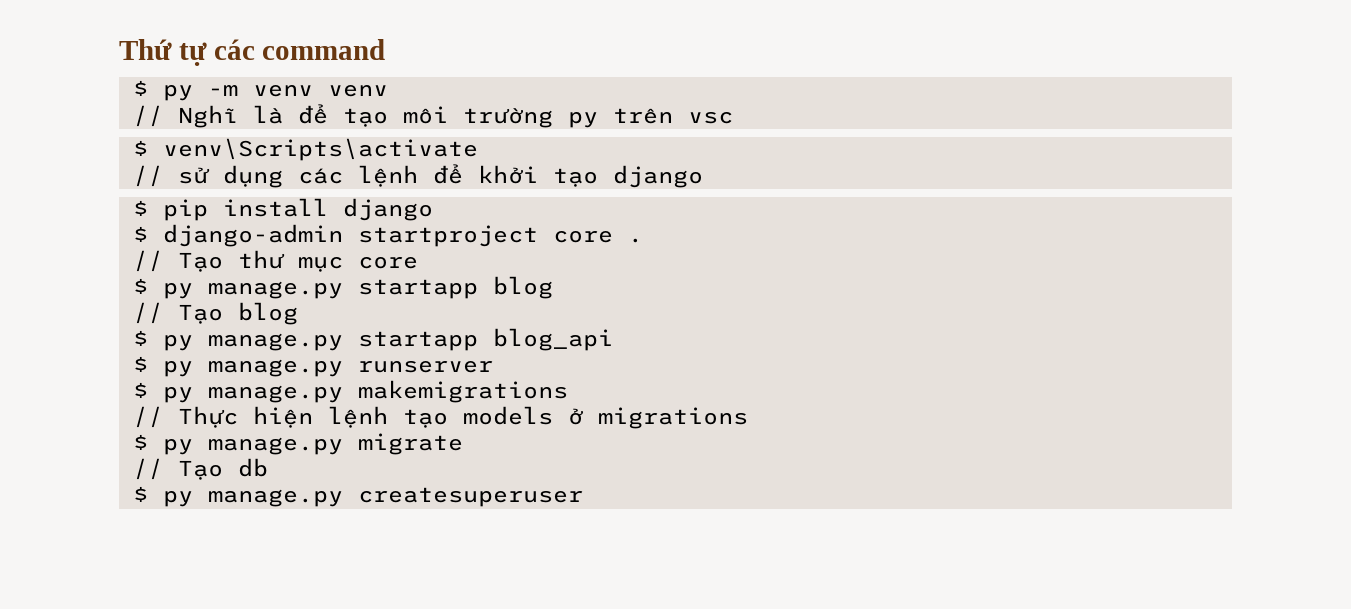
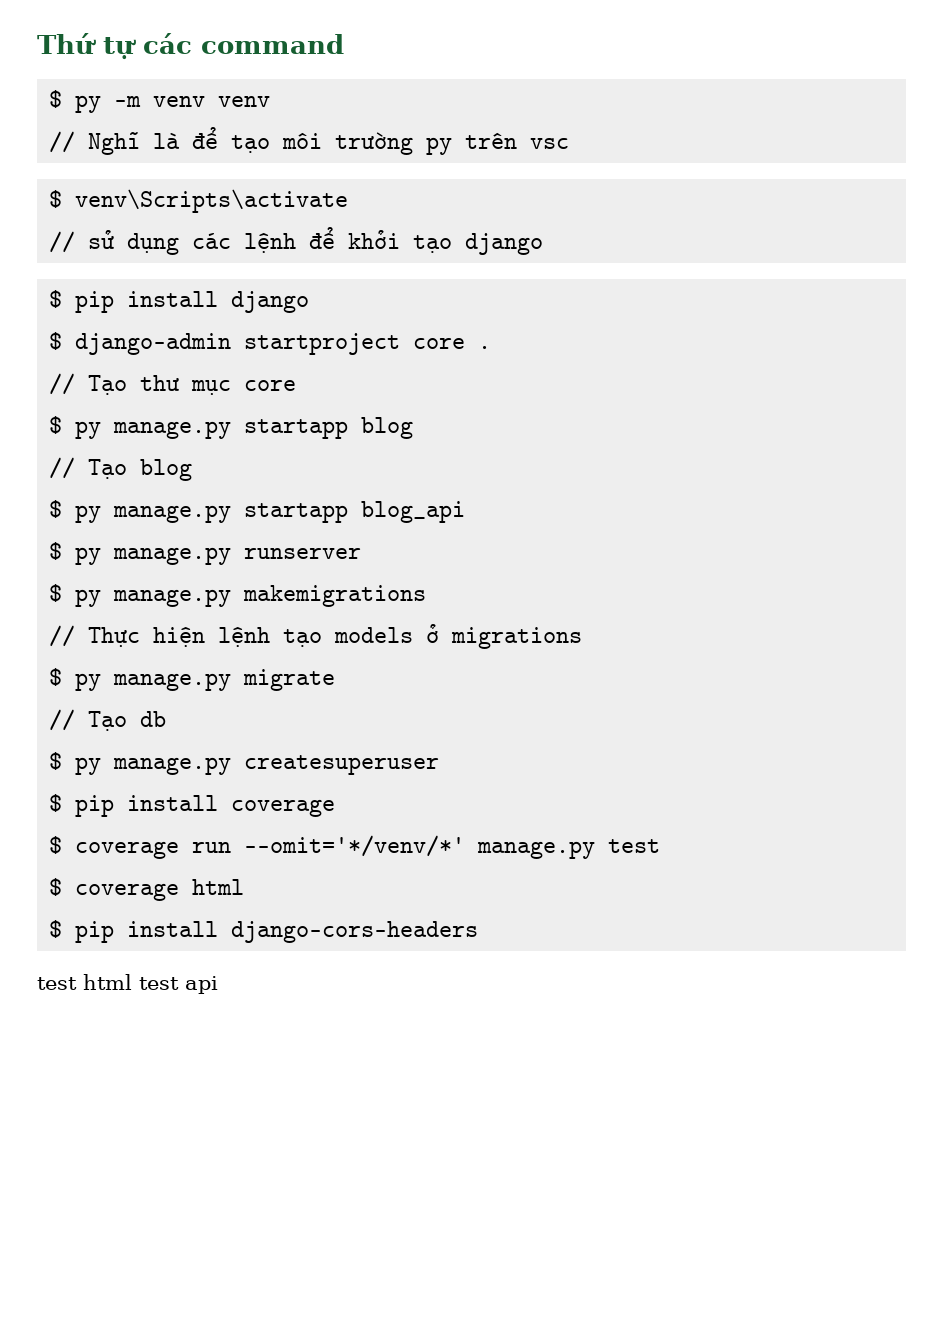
(583, 497) none -> [49,794,336,817] [49,835,661,859] [49,878,245,901] [49,920,479,943] [37,974,218,994] // $ pip install coverage // $ coverage run --omit='*/venv/*' manage.py test // $ coverage html // $ pip install django-cors-headers // test html test api

